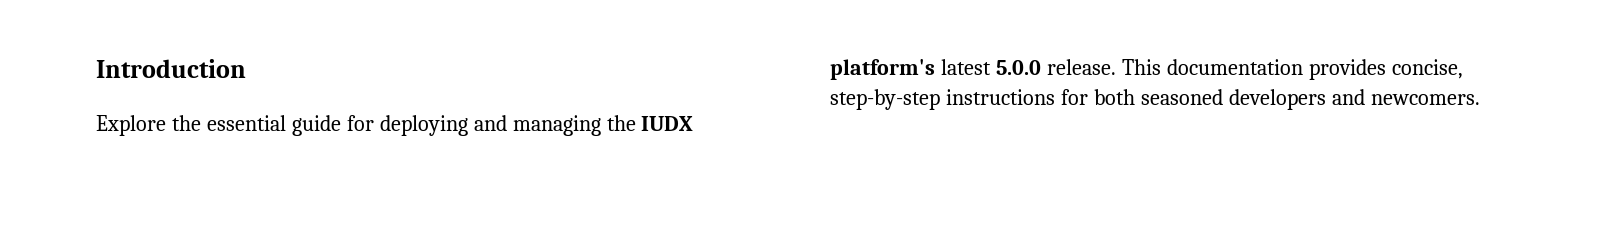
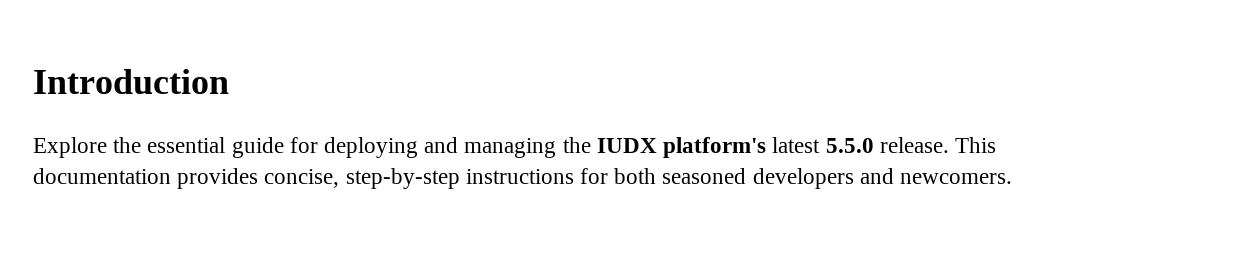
[995,60,1041,75] 5.0.0 -> [825,138,874,153] 5.5.0

